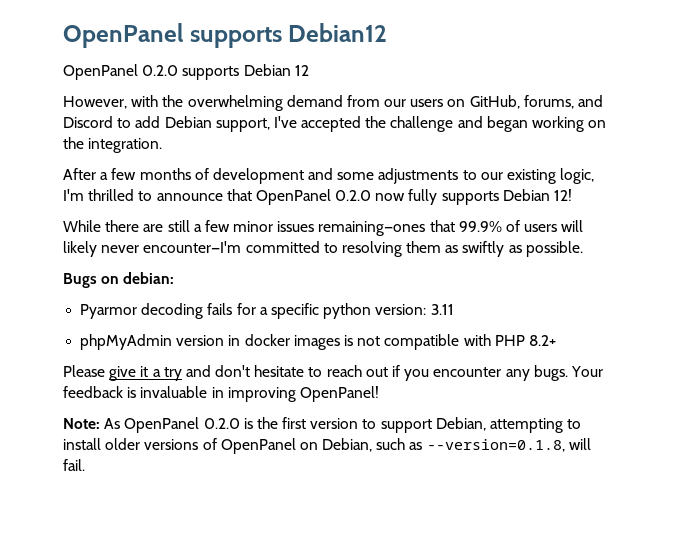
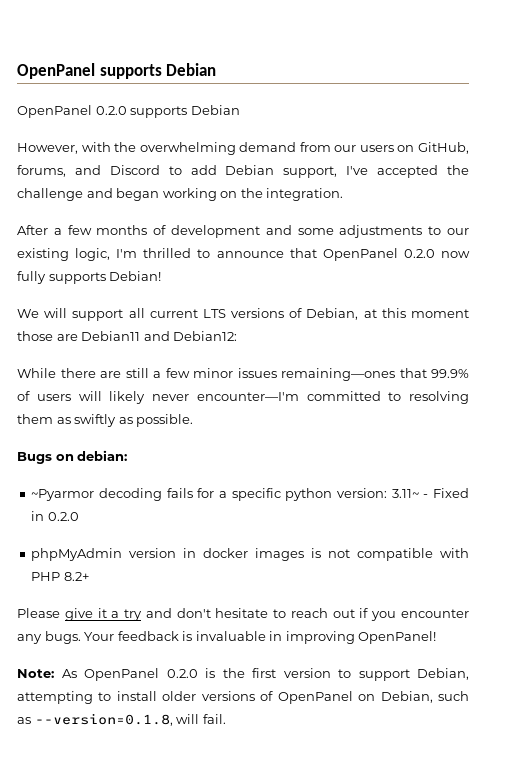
[288,23,388,42] Debian12 -> [166,63,217,76] Debian
[294,65,309,76] 12 -> (240, 110) none
[502,189,573,201] Debian 12! -> [109,271,162,281] [17,308,470,321] [17,331,238,341] Debian! // We will support all current LTS versions of Debian, at this moment those are Debian11 and Debian12:
[80,304,138,319] Pyarmor -> [31,489,95,501] ~Pyarmor
[430,304,454,315] 3.11 -> [391,488,470,498] [31,511,79,521] 3.11~ - Fixed in 0.2.0

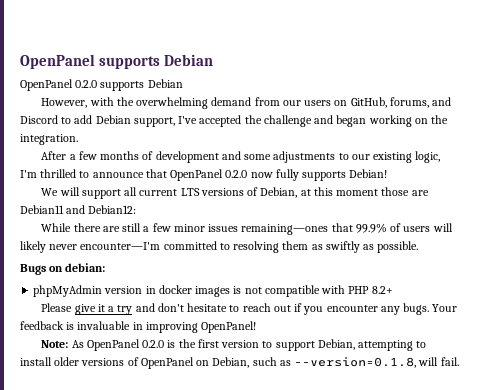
[31,488,470,501] [31,511,79,521] // ~Pyarmor decoding fails for a specific python version: 3.11~ - Fixed in 0.2.0 -> (106, 267) none

